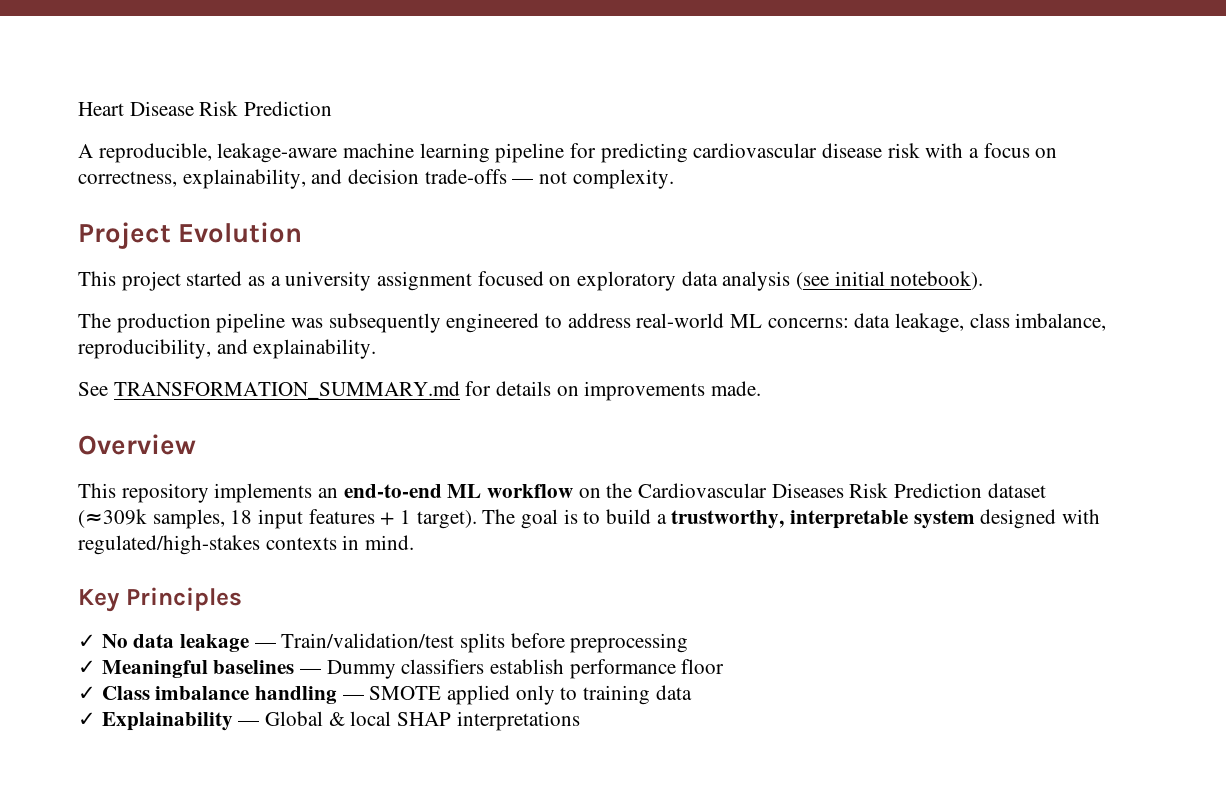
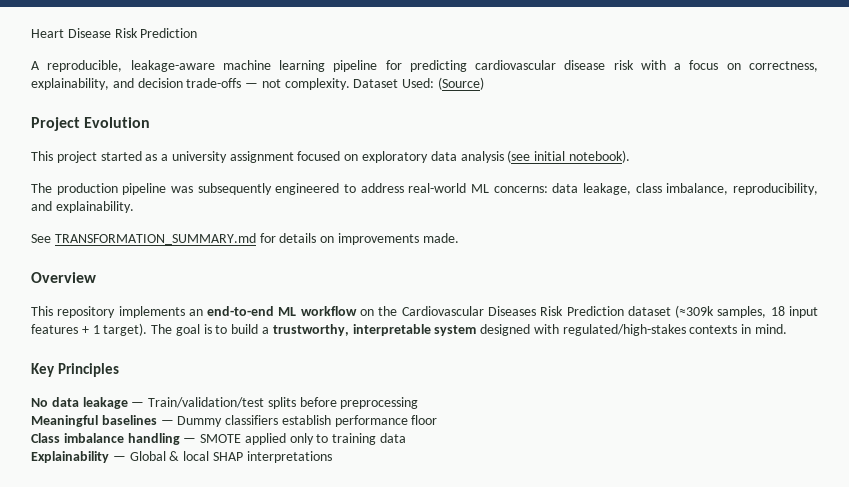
(674, 179) none -> [353,77,485,90] Dataset Used: (Source)
[78,634,96,648] ✓ -> (119, 370) none
[78,660,96,674] ✓ -> (419, 403) none
[78,686,96,700] ✓ -> (438, 420) none
[78,712,96,726] ✓ -> (407, 438) none

